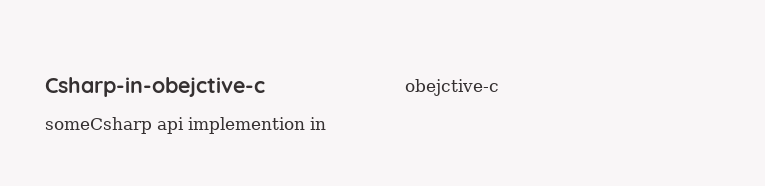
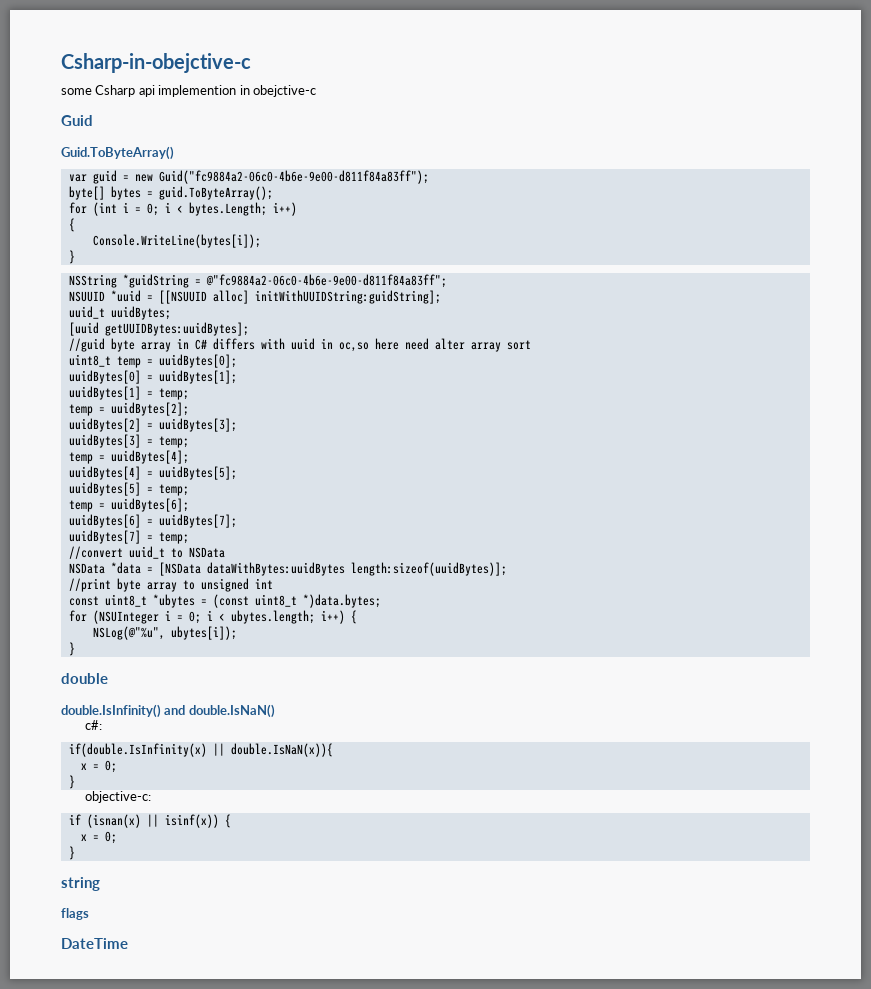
[45,117,152,134] someCsharp -> [61,85,136,97] some Csharp
(499, 87) none -> [61,115,93,126] [61,146,174,160] [68,170,429,184] [68,186,273,200] [68,202,297,216] [68,218,75,232] [92,234,261,248] [68,250,75,264] [68,274,447,288] [68,290,441,304] [68,306,171,320] [68,322,249,336] [68,338,531,352] [68,354,237,368] [68,370,237,384] [68,386,189,400] [68,402,189,416] [68,418,237,432] [68,434,189,448] [68,450,189,464] [68,466,237,480] [68,482,189,496] [68,498,189,512] [68,514,237,528] [68,530,189,544] [68,546,225,559] [68,562,507,576] [68,578,273,592] [68,594,381,608] [68,610,357,624] [92,626,237,640] [68,642,75,656] [61,673,108,684] [61,704,275,718] [84,720,102,730] [68,743,333,757] [80,760,117,773] [68,775,75,789] [84,791,151,803] [68,814,231,828] [80,831,117,844] [68,846,75,860] [61,877,100,891] [61,908,89,920] [61,938,128,949] // Guid // Guid.ToByteArray() // var guid = new Guid("fc9884a2-06c0-4b6e-9e00-d811f84a83ff"); // byte[] bytes = guid.ToByteArray(); // for (int i = 0; i < bytes.Length; i++) // { // Console.WriteLine(bytes[i]); // } // NSString *guidString = @"fc9884a2-06c0-4b6e-9e00-d811f84a83ff"; // NSUUID *uuid = [[NSUUID alloc] initWithUUIDString:guidString]; // uuid_t uuidBytes; // [uuid getUUIDBytes:uuidBytes]; // //guid byte array in C# differs with uuid in oc,so here need alter array sort // uint8_t temp = uuidBytes[0]; // uuidBytes[0] = uuidBytes[1]; // uuidBytes[1] = temp; // temp = uuidBytes[2]; // uuidBytes[2] = uuidBytes[3]; // uuidBytes[3] = temp; // temp = uuidBytes[4]; // uuidBytes[4] = uuidBytes[5]; // uuidBytes[5] = temp; // temp = uuidBytes[6]; // uuidBytes[6] = uuidBytes[7]; // uuidBytes[7] = temp; // //convert uuid_t to NSData // NSData *data = [NSData dataWithBytes:uuidBytes length:sizeof(uuidBytes)]; // //print byte array to unsigned int // const uint8_t *ubytes = (const uint8_t *)data.bytes; // for (NSUInteger i = 0; i < ubytes.length; i++) { // NSLog(@"%u", ubytes[i]); // } // double // double.IsInfinity() and double.IsNaN() // c#: // if(double.IsInfinity(x) || double.IsNaN(x)){ // x = 0; // } // objective-c: // if (isnan(x) || isinf(x)) { // x = 0; // } // string // flags // DateTime

